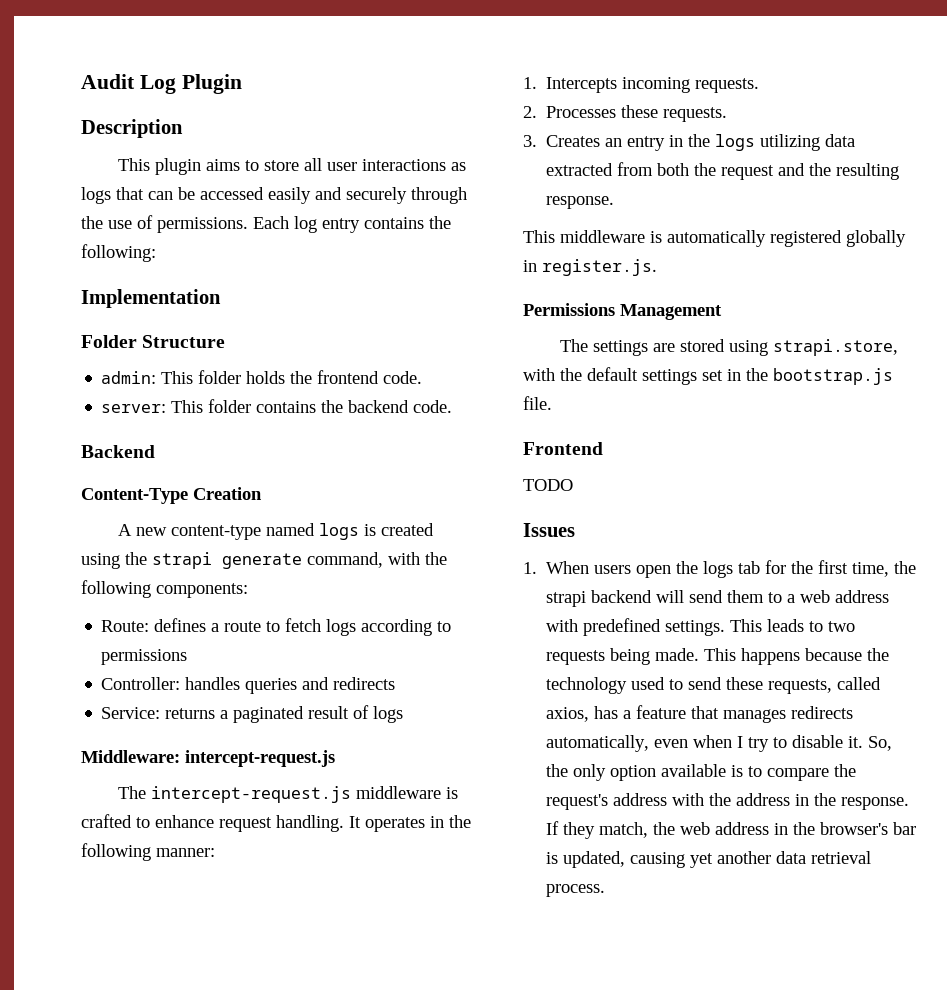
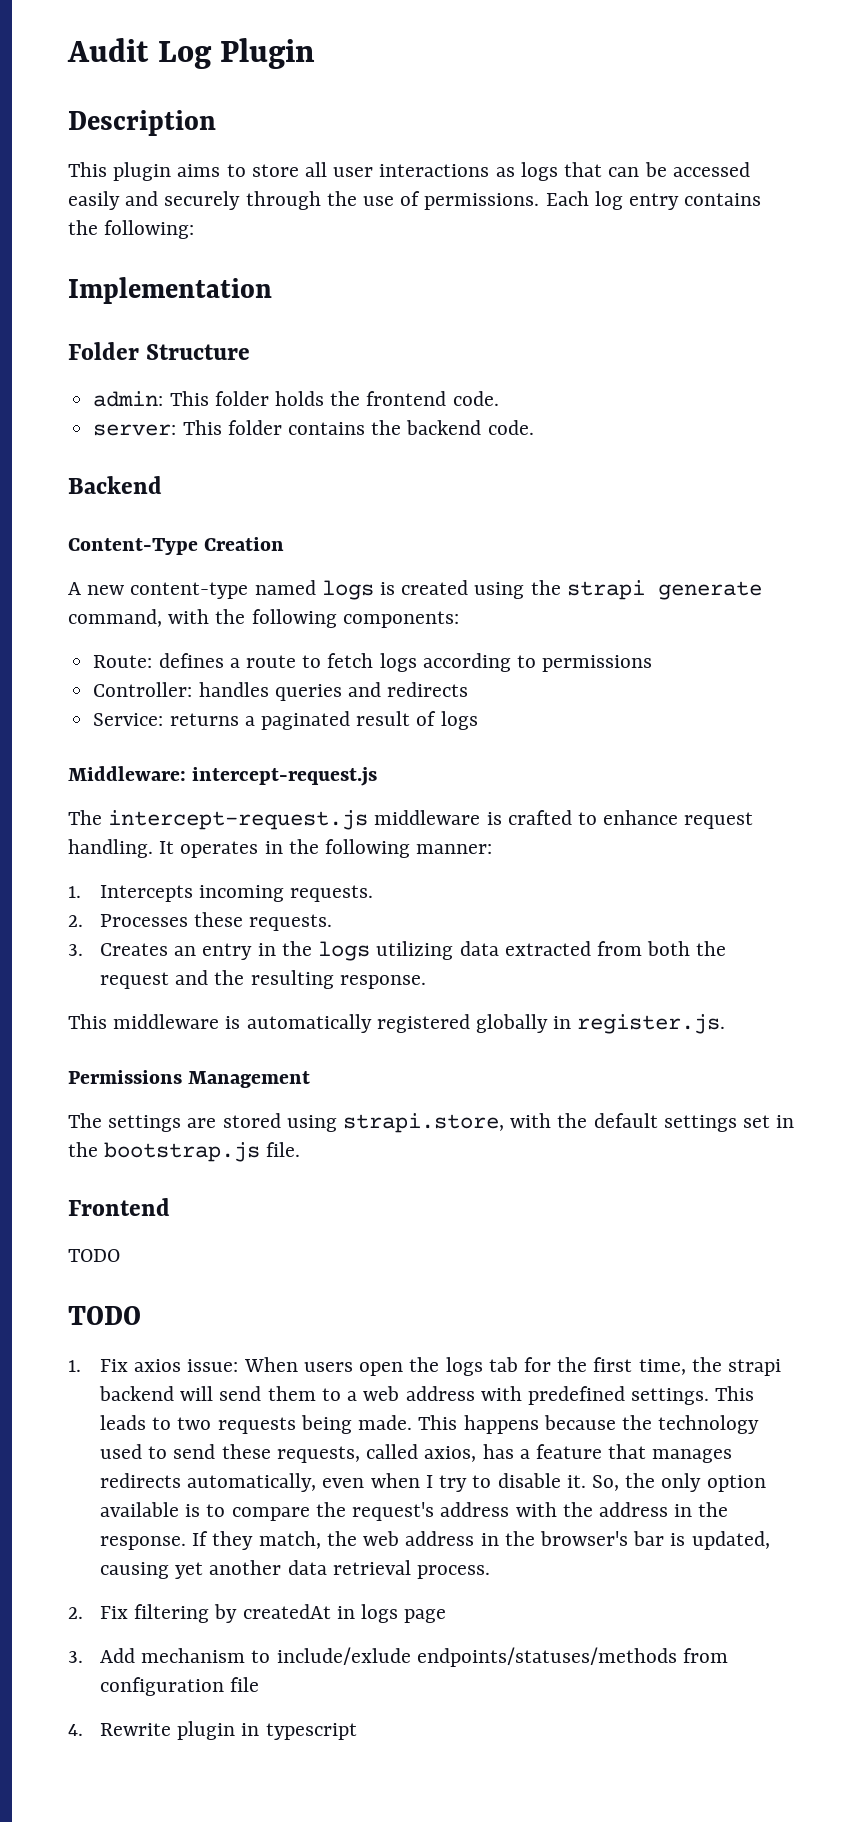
[523,523,575,537] [523,562,537,574] Issues // 1. -> [68,1306,141,1325] [68,1359,239,1372] TODO // 1. Fix axios issue:
(606, 890) none -> [68,1604,447,1623] [68,1647,729,1667] [100,1677,260,1696] [68,1721,357,1740] // 2. Fix filtering by createdAt in logs page // 3. Add mechanism to include/exlude endpoints/statuses/methods from configuration file // 4. Rewrite plugin in typescript

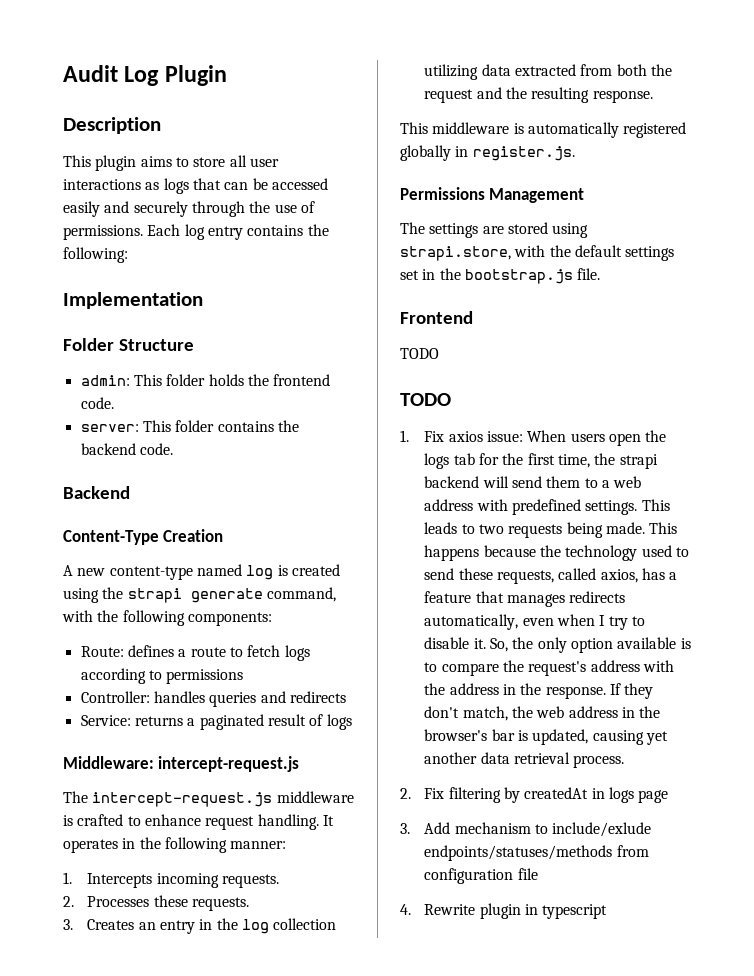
[321,580,374,600] logs -> [246,565,274,580] log
[318,941,371,961] logs -> [242,918,337,934] log collection
(254, 1540) none -> [424,706,460,718] don't

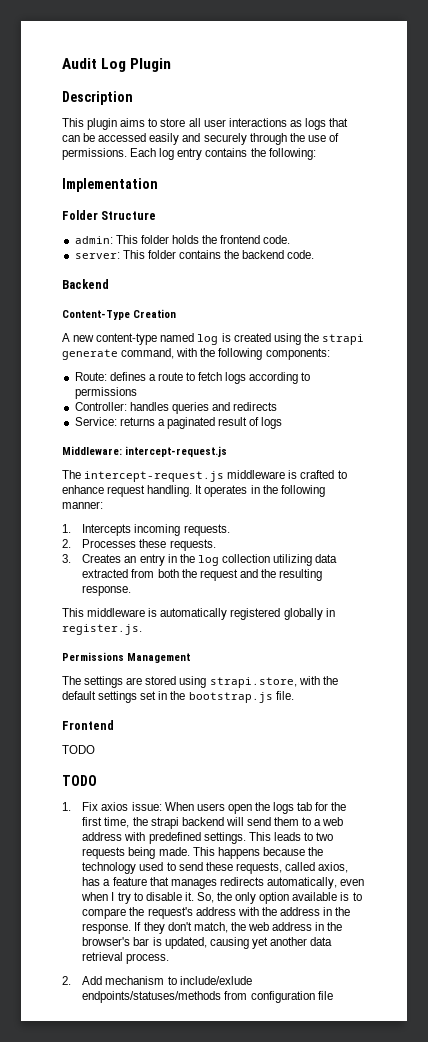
[424,787,669,803] [400,823,410,834] Fix filtering by createdAt in logs page // 3. -> (71, 980) none
[400,903,608,919] // 4. Rewrite plugin in typescript -> (333, 995) none

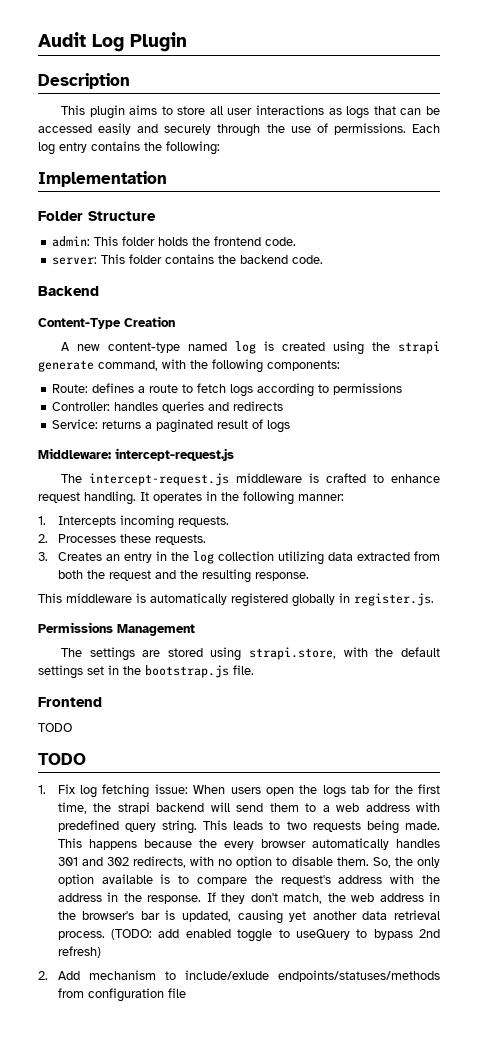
[101,802,129,811] axios -> [80,784,150,798] log fetching
[203,832,246,844] settings. -> [124,820,197,834] query string.
[82,862,349,874] [82,877,365,889] [81,892,131,904] technology used to send these requests, called axios, has a feature that manages redirects automatically, even when I try -> [223,838,440,850] [57,856,273,868] every browser automatically handles 301 and 302 redirects, with no option
[184,892,194,901] it. -> [336,857,369,866] them.
(170, 958) none -> [111,929,440,942] [57,946,101,958] (TODO: add enabled toggle to useQuery to bypass 2nd refresh)

